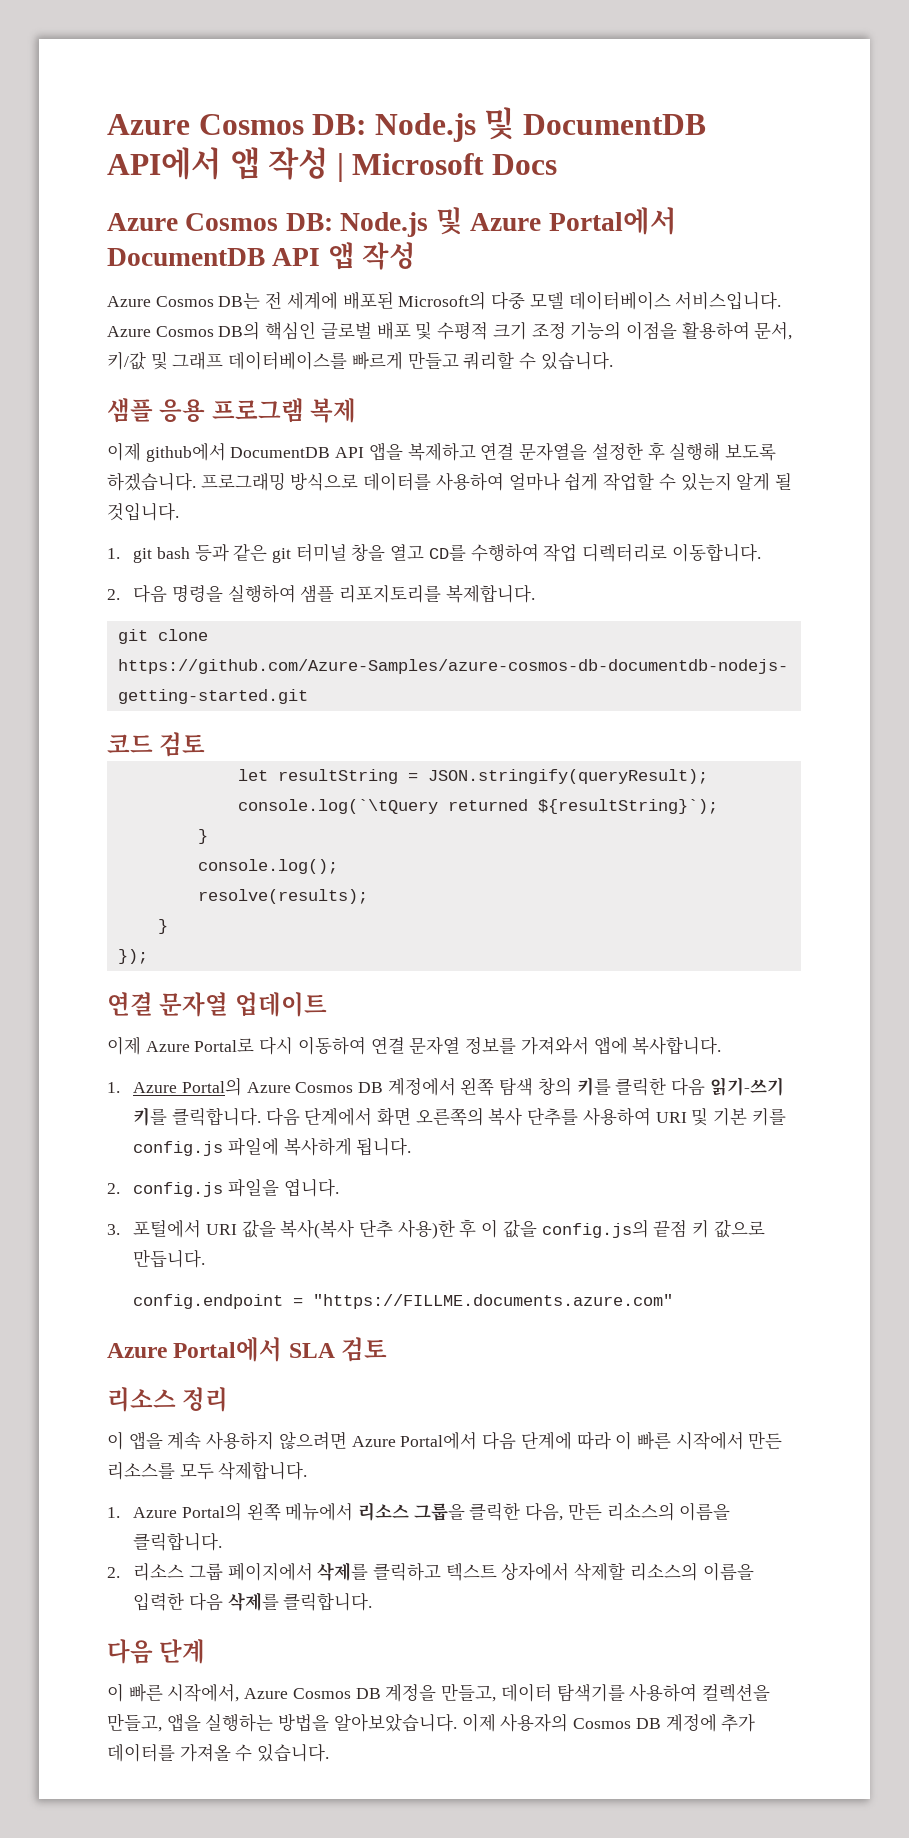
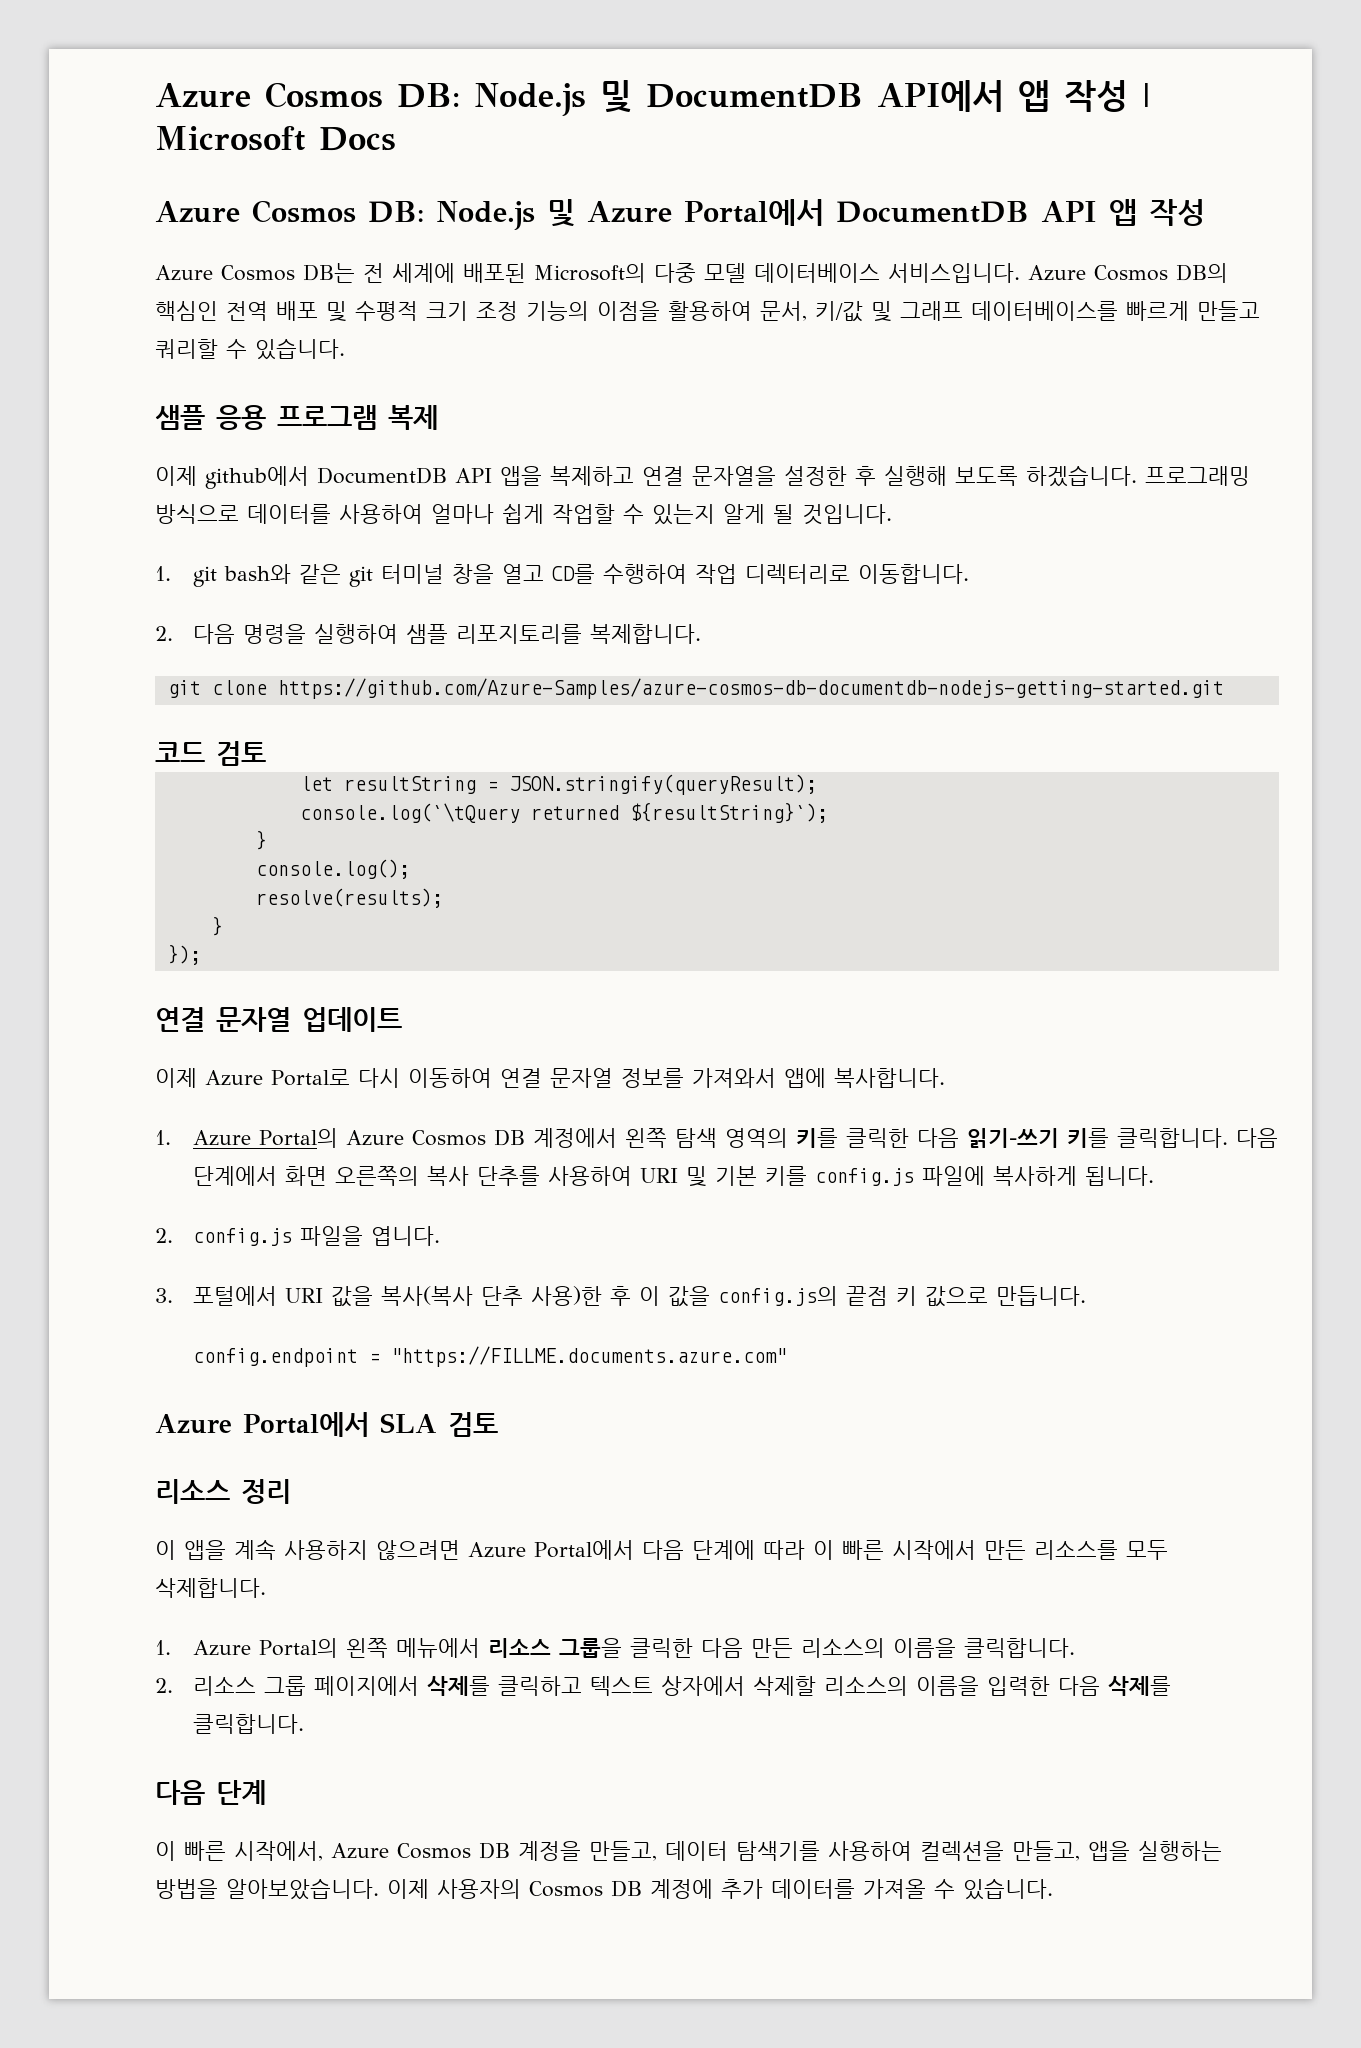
[320,322,372,339] 글로벌 -> [226,301,268,321] 전역
[156,544,229,562] bash 등과 -> [224,564,292,584] bash와
[537,1077,572,1096] 창의 -> [725,1128,789,1148] 영역의
[525,1502,564,1521] 다음, -> [701,1638,744,1658] 다음

